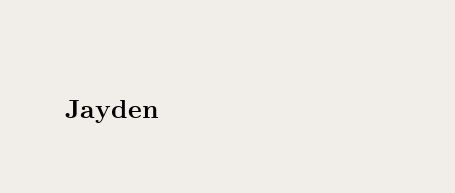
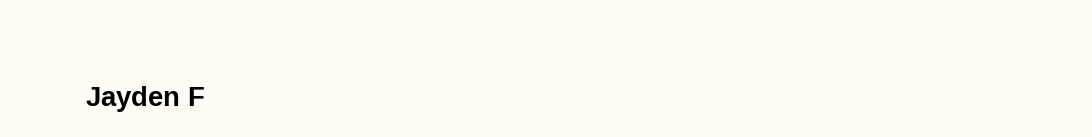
(159, 111) none -> [188,87,205,106] F

